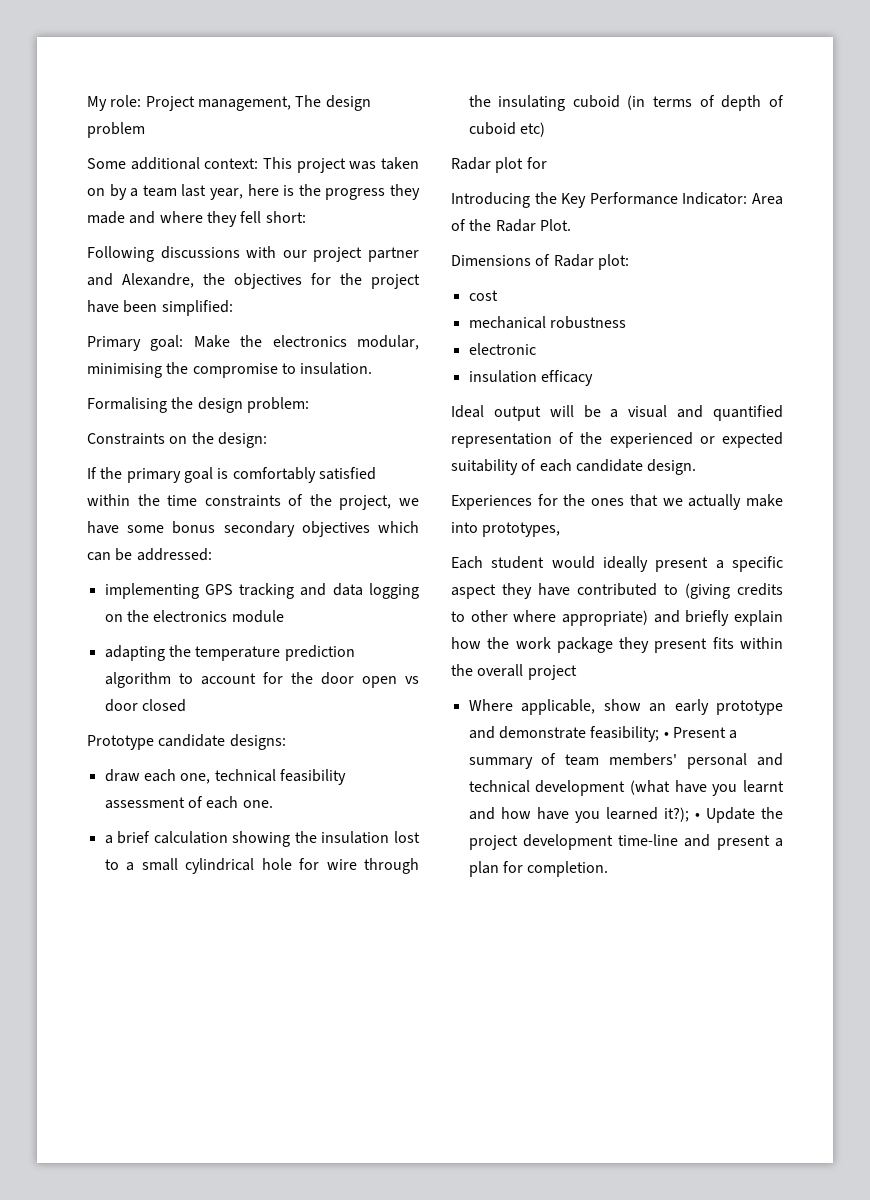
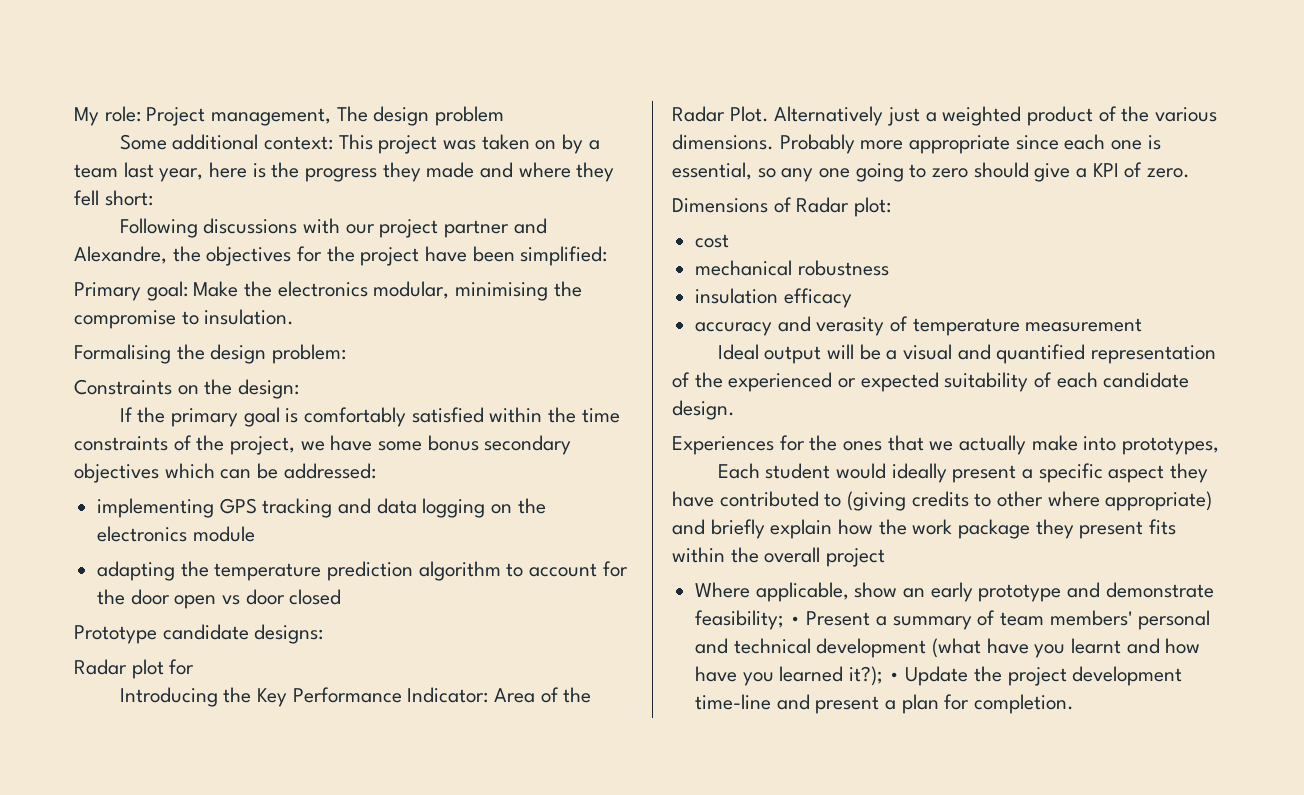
[104,769,346,785] [104,796,273,809] [104,831,420,847] [104,858,419,874] [468,95,784,111] [468,122,545,137] // draw each one, technical feasibility assessment of each one. // a brief calculation showing the insulation lost to a small cylindrical hole for wire through the insulating cuboid (in terms of depth of cuboid etc) -> (324, 634) none
(571, 225) none -> [774,106,1218,126] [672,134,1161,154] [672,162,1191,182] Alternatively just a weighted product of the various dimensions. Probably more appropriate since each one is essential, so any one going to zero should give a KPI of zero.
[468,343,536,355] // electronic -> (889, 268) none
(593, 378) none -> [695,316,1143,336] // accuracy and verasity of temperature measurement

